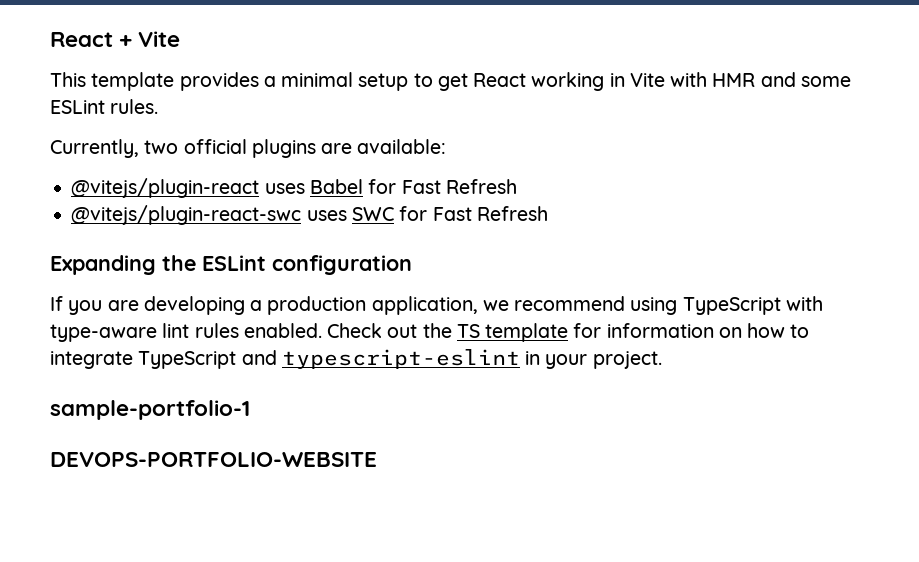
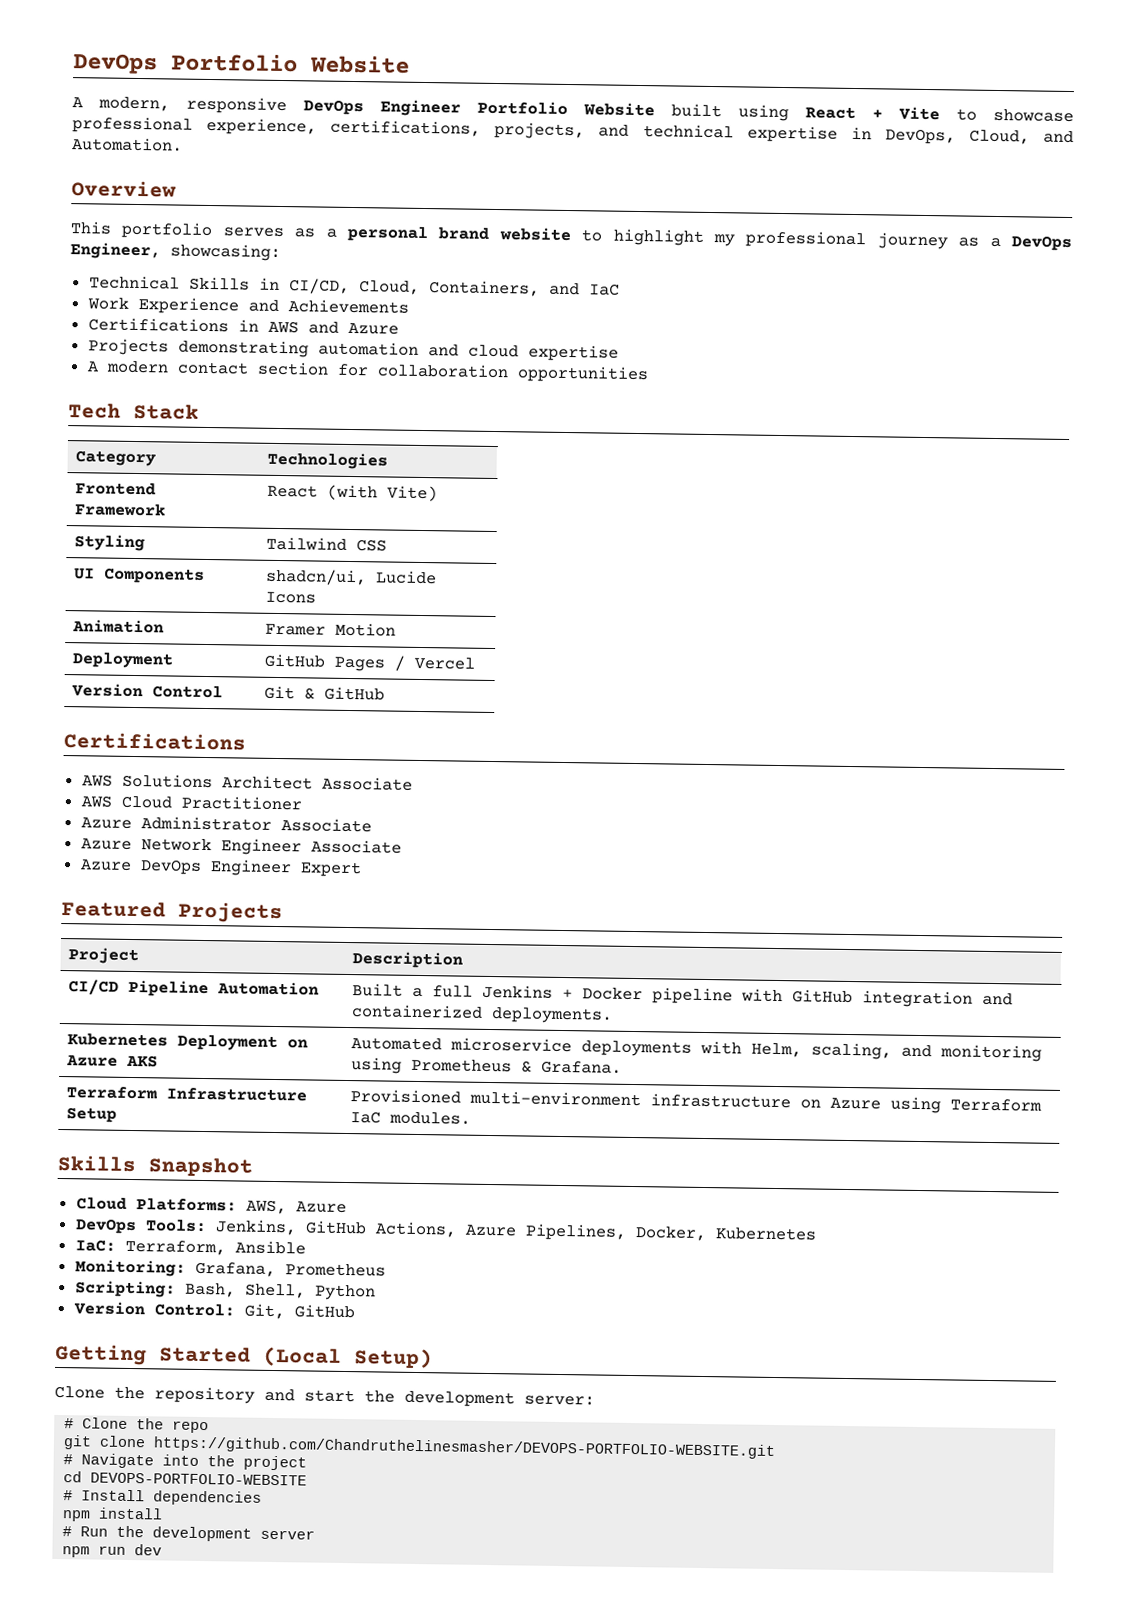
[50,31,181,47] [50,72,851,91] [50,99,159,114] [50,139,447,158] [71,178,517,198] [71,205,548,225] [50,255,412,275] [50,296,823,315] [50,323,810,342] [50,349,662,369] [50,400,250,420] [50,452,377,467] React + Vite // This template provides a minimal setup to get React working in Vite with HMR and some ESLint rules. // Currently, two official plugins are available: // @vitejs/plugin-react uses Babel for Fast Refresh // @vitejs/plugin-react-swc uses SWC for Fast Refresh // Expanding the ESLint configuration // If you are developing a production application, we recommend using TypeScript with type-aware lint rules enabled. Check out the TS template for information on how to integrate TypeScript and typescript-eslint in your project. // sample-portfolio-1 // DEVOPS-PORTFOLIO-WEBSITE -> [73,53,410,75] [72,96,1074,123] [72,116,1074,145] [72,137,183,152] [71,180,177,198] [70,221,1072,252] [70,242,281,261] [88,275,620,297] [86,297,409,315] [87,317,399,335] [87,338,619,362] [86,360,649,384] [68,403,199,420] [74,450,156,467] [266,451,388,470] [74,482,156,496] [73,503,166,517] [266,484,438,502] [73,534,145,552] [265,536,387,552] [73,567,205,584] [264,568,437,586] [264,591,316,604] [71,619,164,634] [264,622,396,637] [71,652,173,669] [263,653,475,672] [70,683,223,699] [263,685,385,701] [63,732,246,751] [81,773,413,791] [80,795,302,811] [80,816,372,833] [80,838,402,856] [79,859,362,878] [61,901,283,924] [67,947,139,965] [351,951,463,969] [67,979,319,998] [351,983,1013,1008] [350,1004,613,1024] [66,1033,308,1052] [65,1054,158,1068] [350,1037,1042,1062] [350,1057,622,1074] [65,1086,307,1102] [65,1107,117,1123] [349,1089,1042,1114] [349,1111,471,1125] [57,1154,253,1178] [75,1197,347,1215] [74,1218,817,1242] [74,1239,306,1256] [74,1259,386,1278] [74,1280,376,1301] [72,1301,355,1320] [55,1343,433,1370] [54,1385,595,1408] [64,1417,210,1434] [63,1435,777,1460] [63,1453,308,1471] [63,1471,308,1486] [63,1489,263,1506] [62,1507,164,1522] [62,1525,316,1542] [62,1544,163,1558] DevOps Portfolio Website // A modern, responsive DevOps Engineer Portfolio Website built using React + Vite to showcase professional experience, certifications, projects, and technical expertise in DevOps, Cloud, and Automation. // Overview // This portfolio serves as a personal brand website to highlight my professional journey as a DevOps Engineer, showcasing: // Technical Skills in CI/CD, Cloud, Containers, and IaC // Work Experience and Achievements // Certifications in AWS and Azure // Projects demonstrating automation and cloud expertise // A modern contact section for collaboration opportunities // Tech Stack // Category | Technologies // Frontend Framework | React (with Vite) // Styling | Tailwind CSS // UI Components | shadcn/ui, Lucide Icons // Animation | Framer Motion // Deployment | GitHub Pages / Vercel // Version Control | Git & GitHub // Certifications // AWS Solutions Architect Associate // AWS Cloud Practitioner // Azure Administrator Associate // Azure Network Engineer Associate // Azure DevOps Engineer Expert // Featured Projects // Project | Description // CI/CD Pipeline Automation | Built a full Jenkins + Docker pipeline with GitHub integration and containerized deployments. // Kubernetes Deployment on Azure AKS | Automated microservice deployments with Helm, scaling, and monitoring using Prometheus & Grafana. // Terraform Infrastructure Setup | Provisioned multi-environment infrastructure on Azure using Terraform IaC modules. // Skills Snapshot // Cloud Platforms: AWS, Azure // DevOps Tools: Jenkins, GitHub Actions, Azure Pipelines, Docker, Kubernetes // IaC: Terraform, Ansible // Monitoring: Grafana, Prometheus // Scripting: Bash, Shell, Python // Version Control: Git, GitHub // Getting Started (Local Setup) // Clone the repository and start the development server: // # Clone the repo // git clone https://github.com/Chandruthelinesmasher/DEVOPS-PORTFOLIO-WEBSITE.git // # Navigate into the project // cd DEVOPS-PORTFOLIO-WEBSITE // # Install dependencies // npm install // # Run the development server // npm run dev

